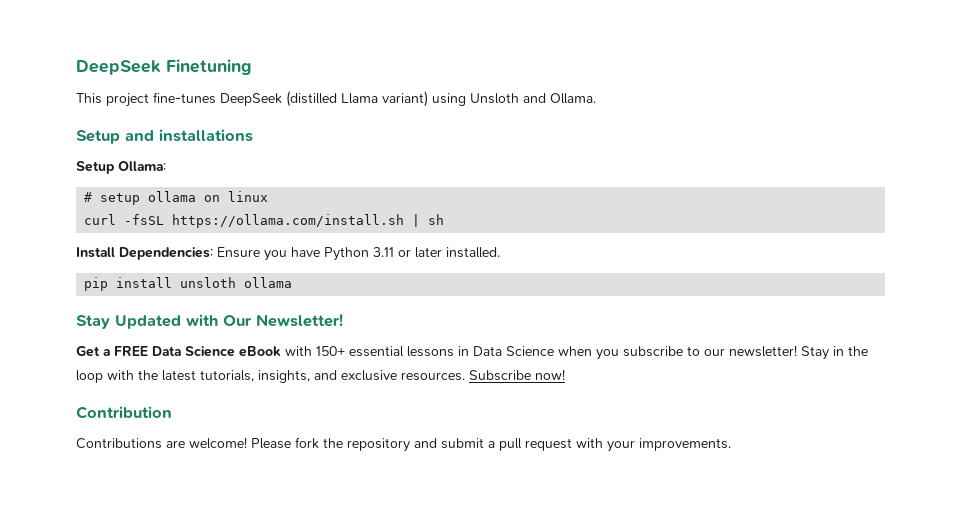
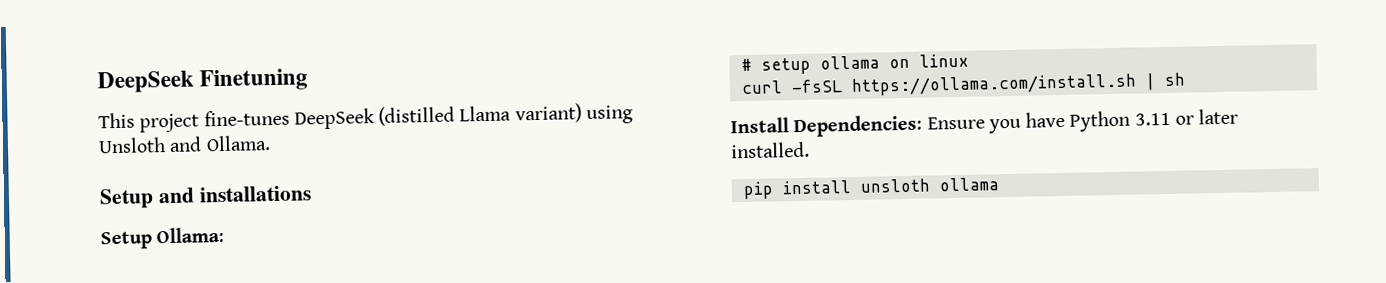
[76,314,343,329] [76,345,868,360] [76,369,565,383] [76,406,172,419] [76,437,731,452] // Stay Updated with Our Newsletter! // Get a FREE Data Science eBook with 150+ essential lessons in Data Science when you subscribe to our newsletter! Stay in the loop with the latest tutorials, insights, and exclusive resources. Subscribe now! // Contribution // Contributions are welcome! Please fork the repository and submit a pull request with your improvements. -> (999, 184) none

